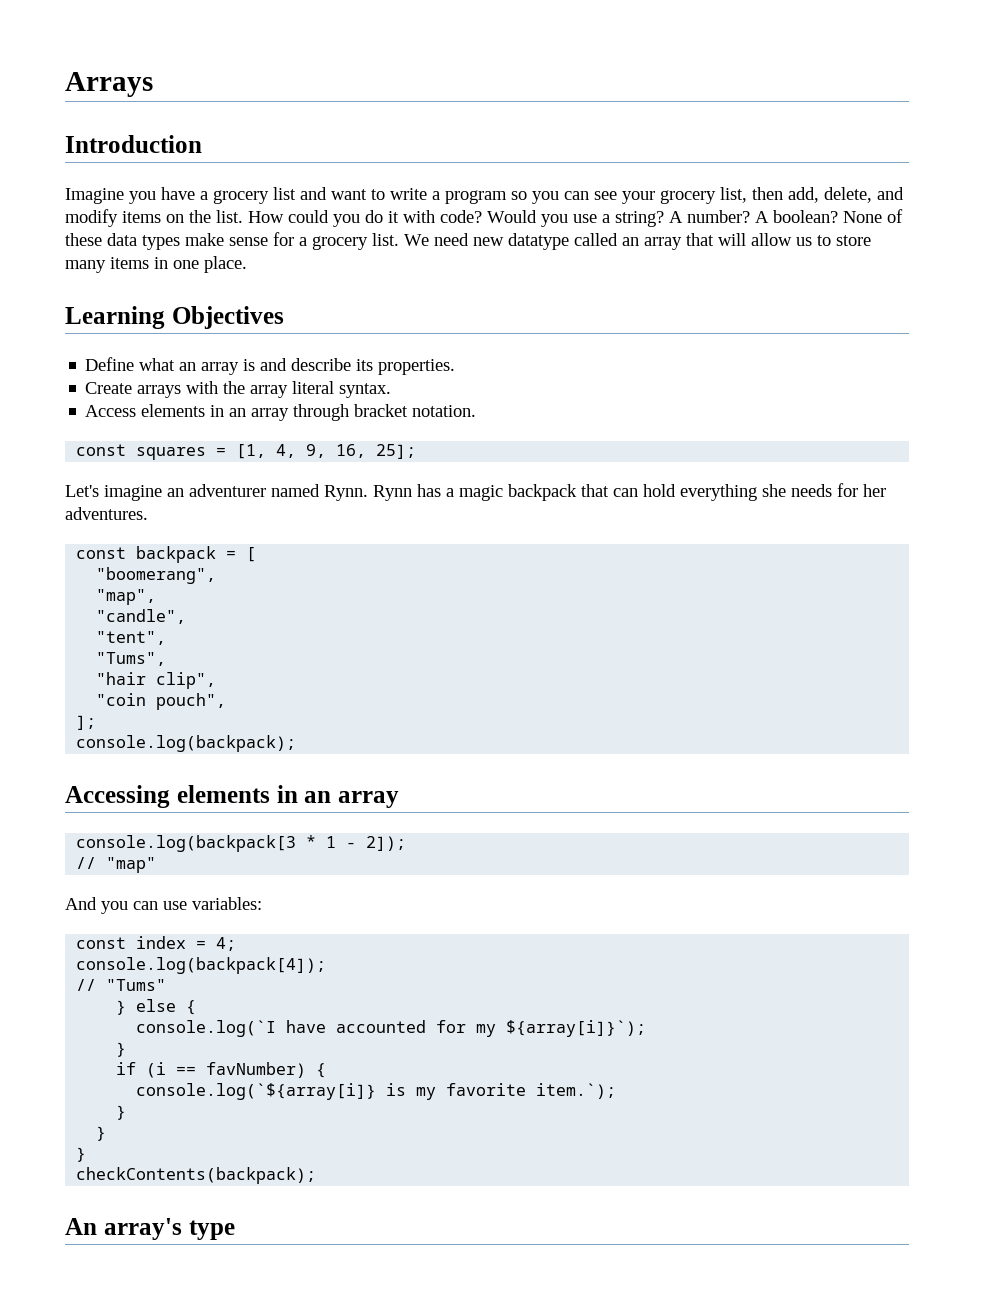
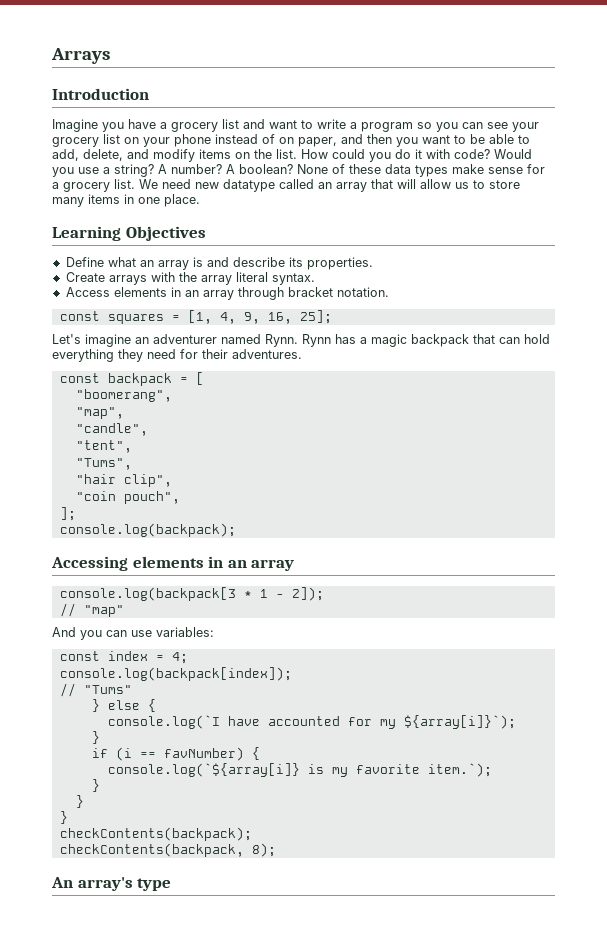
[720,187,783,203] list, then -> [103,134,530,147] list on your phone instead of on paper, and then you want to be able to
[762,483,886,497] she needs for her -> [118,349,228,362] they need for their
[76,957,327,974] console.log(backpack[4]); -> [59,667,292,681] console.log(backpack[index]);
(317, 1175) none -> [59,843,276,857] // checkContents(backpack, 8);

